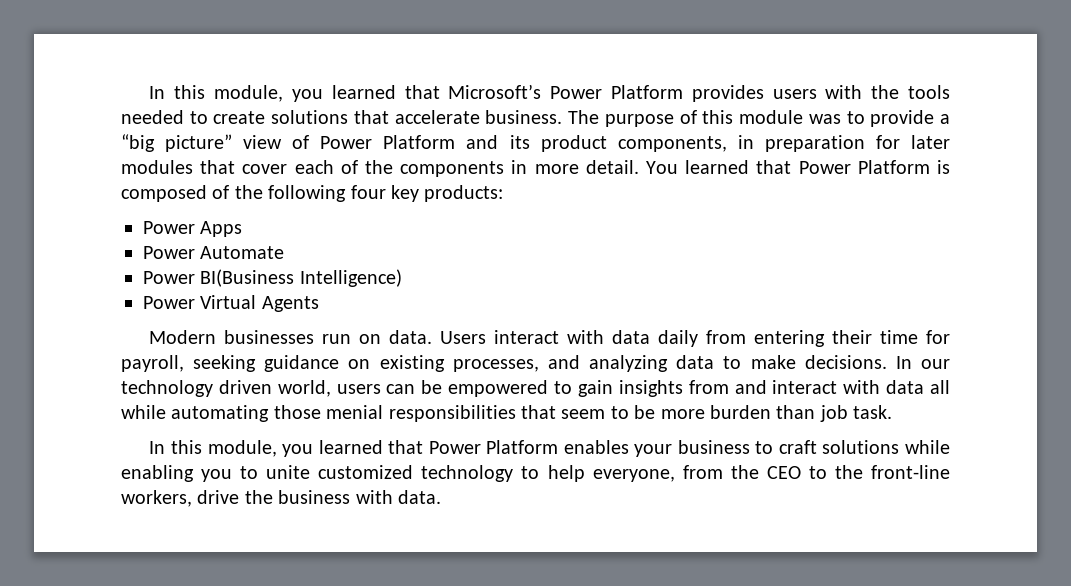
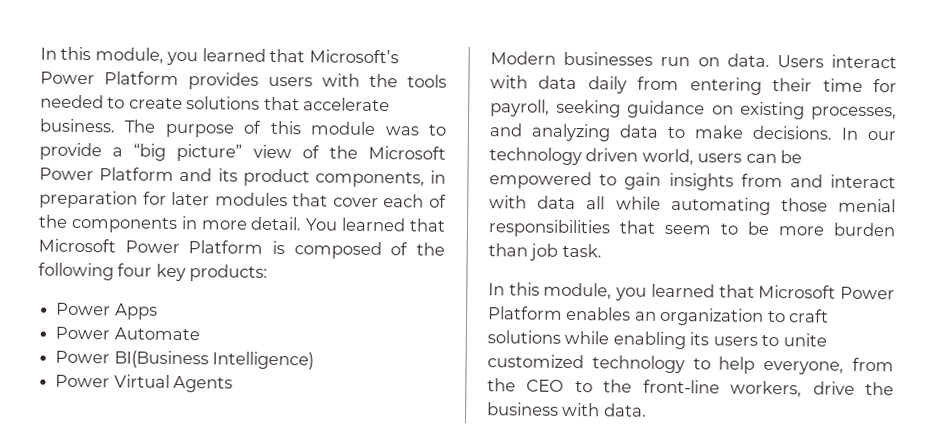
(310, 142) none -> [328,145,447,160] the Microsoft
(792, 167) none -> [38,238,116,253] Microsoft
(424, 447) none -> [758,284,837,299] Microsoft
[634,440,750,457] your business -> [634,307,765,326] an organization
[201,469,233,482] you -> [689,332,758,346] its users

